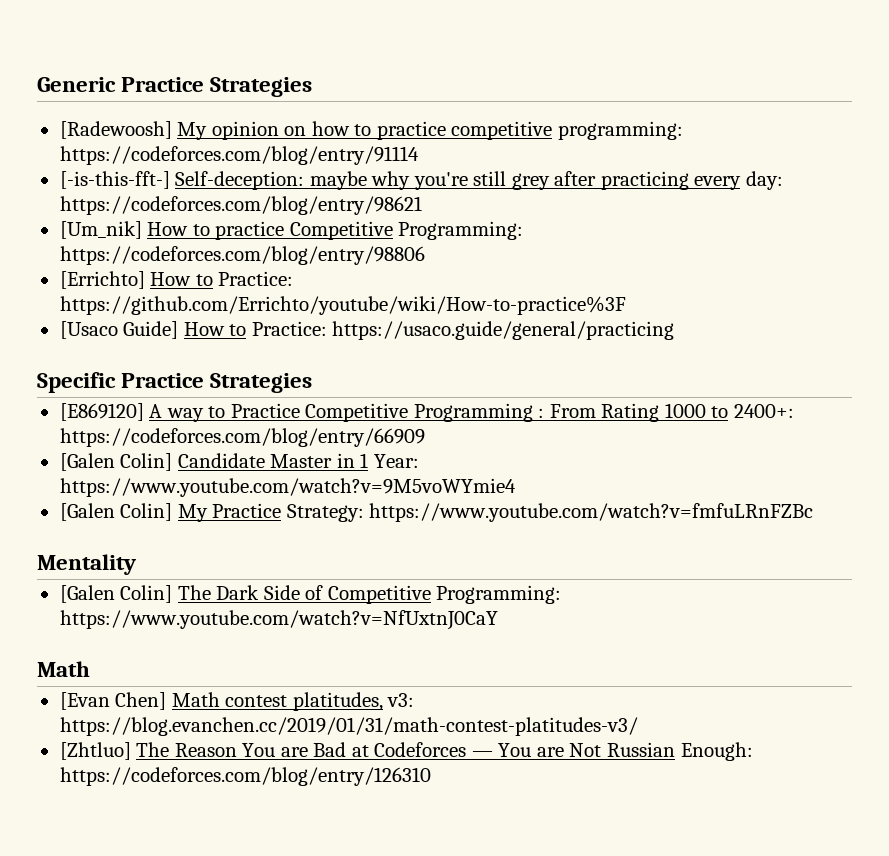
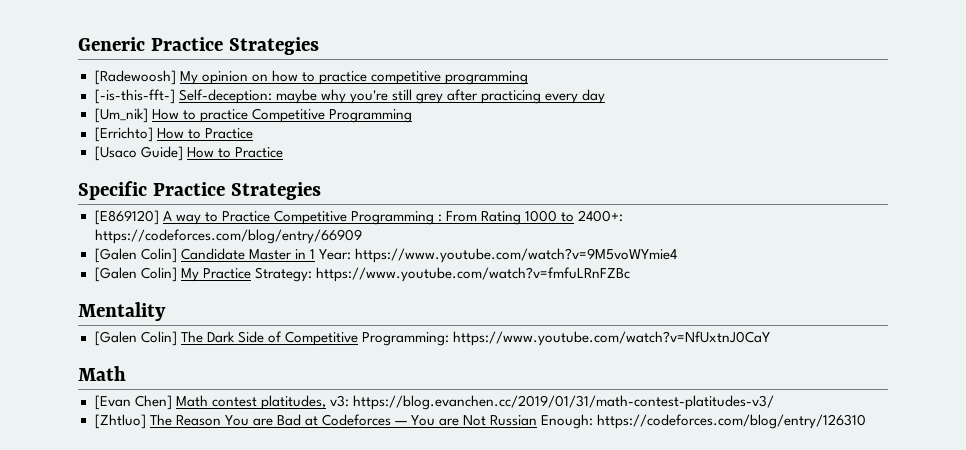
[557,121,683,140] [59,146,419,165] programming: https://codeforces.com/blog/entry/91114 -> [444,71,528,85] programming
[745,171,783,190] [59,196,422,215] day: https://codeforces.com/blog/entry/98621 -> [582,89,606,104] day
[398,221,524,240] [59,246,425,265] Programming: https://codeforces.com/blog/entry/98806 -> [328,109,412,123] Programming
[218,271,294,286] [59,296,626,315] Practice: https://github.com/Errichto/youtube/wiki/How-to-practice%3F -> [204,128,253,139] Practice
[251,321,675,340] Practice: https://usaco.guide/general/practicing -> [234,147,283,158] Practice

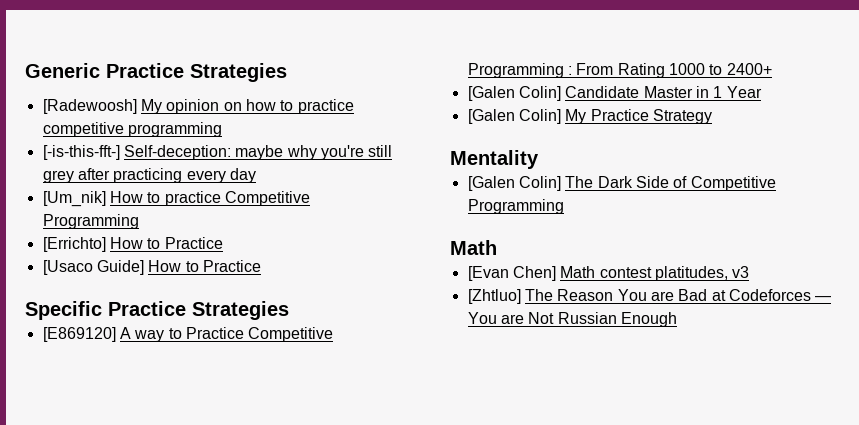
[578,210,624,222] [94,229,362,244] 2400+: https://codeforces.com/blog/entry/66909 -> [726,63,772,75] 2400+
[318,248,677,263] Year: https://www.youtube.com/watch?v=9M5voWYmie4 -> [726,86,762,98] Year
[254,267,630,282] Strategy: https://www.youtube.com/watch?v=fmfuLRnFZBc -> [652,109,712,124] Strategy
[361,331,770,346] Programming: https://www.youtube.com/watch?v=NfUxtnJ0CaY -> [467,199,564,214] Programming
[329,395,774,410] v3: https://blog.evanchen.cc/2019/01/31/math-contest-platitudes-v3/ -> [732,266,750,278] v3
[541,414,867,429] Enough: https://codeforces.com/blog/entry/126310 -> [620,312,677,327] Enough

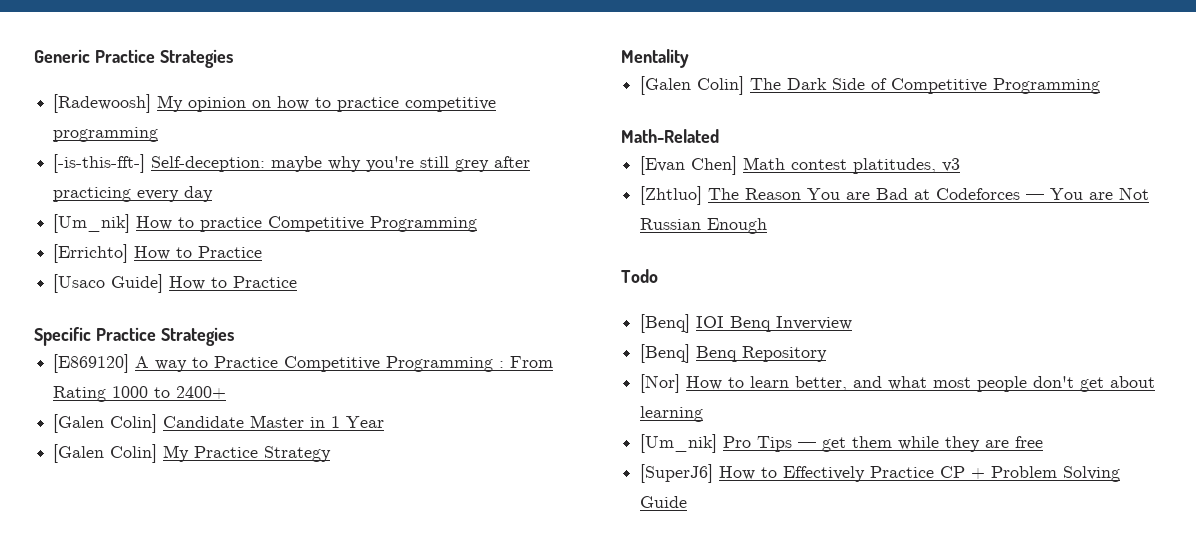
[450,240,497,255] Math -> [621,129,719,143] Math-Related
(677, 319) none -> [621,269,658,283] [640,314,853,333] [640,344,828,363] [640,374,1156,393] [640,406,704,422] [640,434,1044,453] [640,464,1121,483] [640,496,688,508] // Todo // [Benq] IOI Benq Inverview // [Benq] Benq Repository // [Nor] How to learn better, and what most people don't get about learning // [Um_nik] Pro Tips — get them while they are free // [SuperJ6] How to Effectively Practice CP + Problem Solving Guide

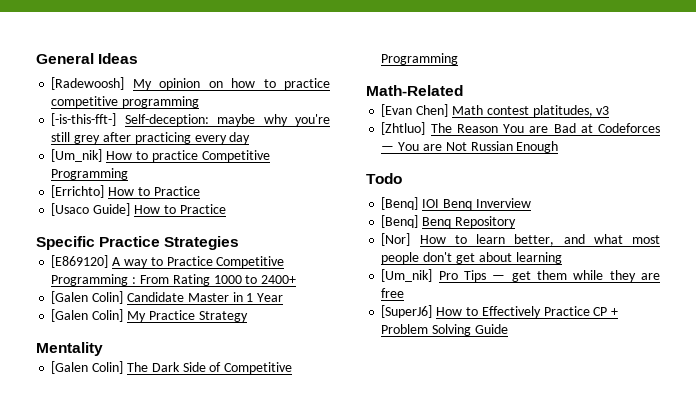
[34,49,233,68] Generic Practice Strategies -> [36,53,139,64] General Ideas

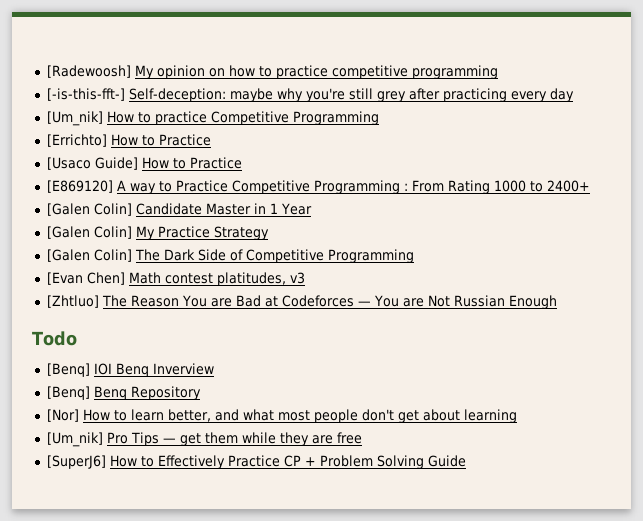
[36,53,139,64] General Ideas // -> (46, 71) none
[36,236,240,250] // Specific Practice Strategies -> (242, 163) none
[36,342,103,356] // Mentality -> (269, 233) none
[366,85,463,96] // Math-Related -> (414, 256) none

